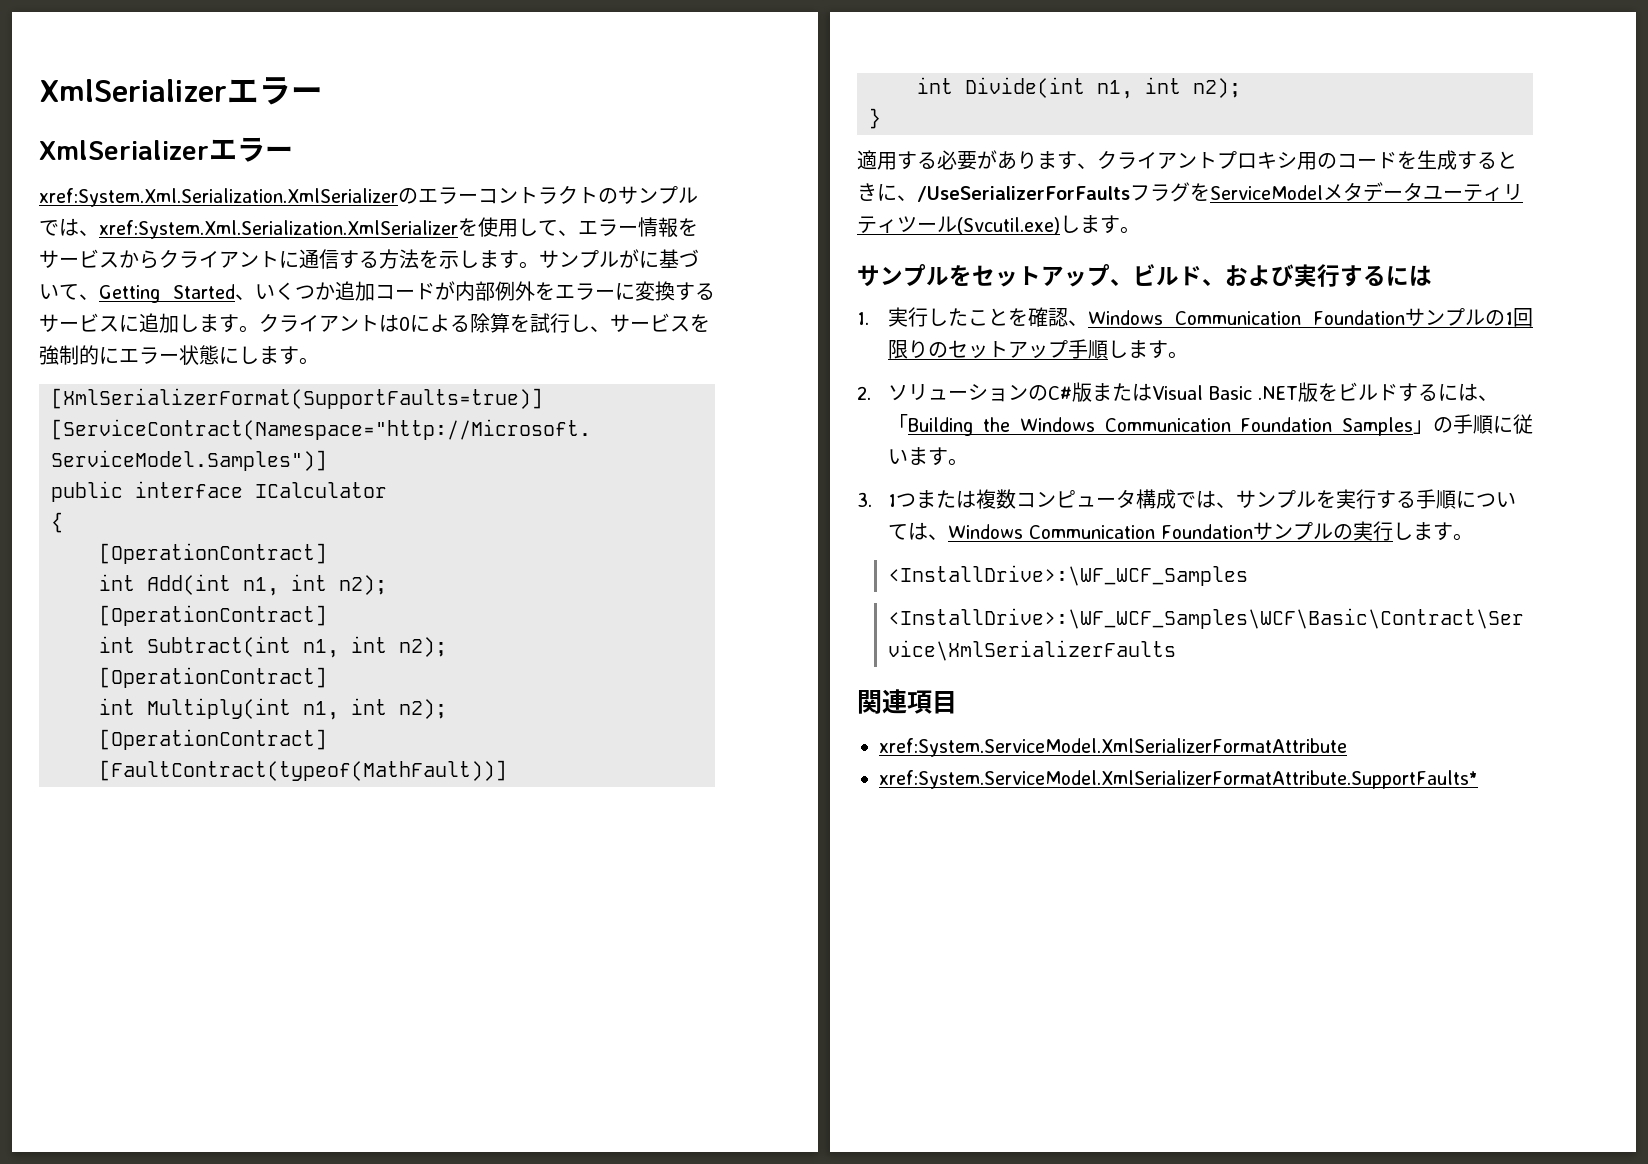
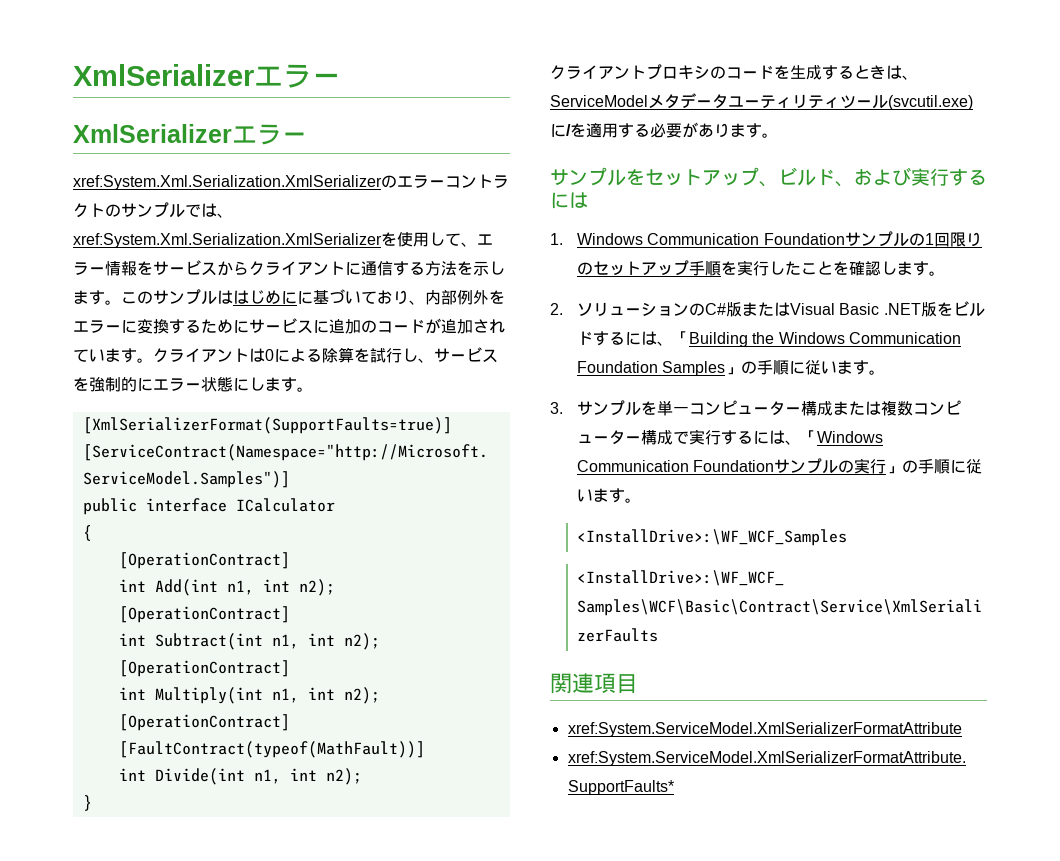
[539,249,699,268] [39,281,455,303] サンプルがに基づいて、Getting Started、いくつか追加コードが -> [121,289,425,305] このサンプルははじめにに基づいており、
(715, 291) none -> [201,319,249,333] ために
[179,314,199,332] し -> [361,318,505,334] [73,349,105,362] のコードが追加されてい
[857,150,1097,170] 適用する必要があります、 -> (92, 803) none
[1297,152,1317,170] 用 -> (710, 72) none
[877,182,1210,202] に、/UseSerializerForFaultsフラグを -> [886,65,918,80] は、
[957,215,1080,235] (Svcutil.exe)し -> [888,95,973,110] [550,122,730,138] (svcutil.exe)に/を適用する必要があり
[888,307,1089,327] 実行したことを確認、 -> (563, 239) none
(1109, 349) none -> [720,260,881,276] を実行したことを確認
[888,493,917,507] 1つ -> [576,400,833,416] サンプルを単一コンピューター構成
[1136,489,1517,509] [888,522,949,540] 構成では、サンプルを実行する手順については、 -> [624,429,817,445] ー構成で実行するには、「
[1393,522,1414,540] し -> [886,459,983,474] [576,489,593,502] 」の手順に従い

